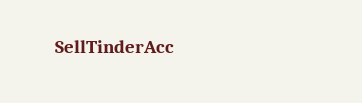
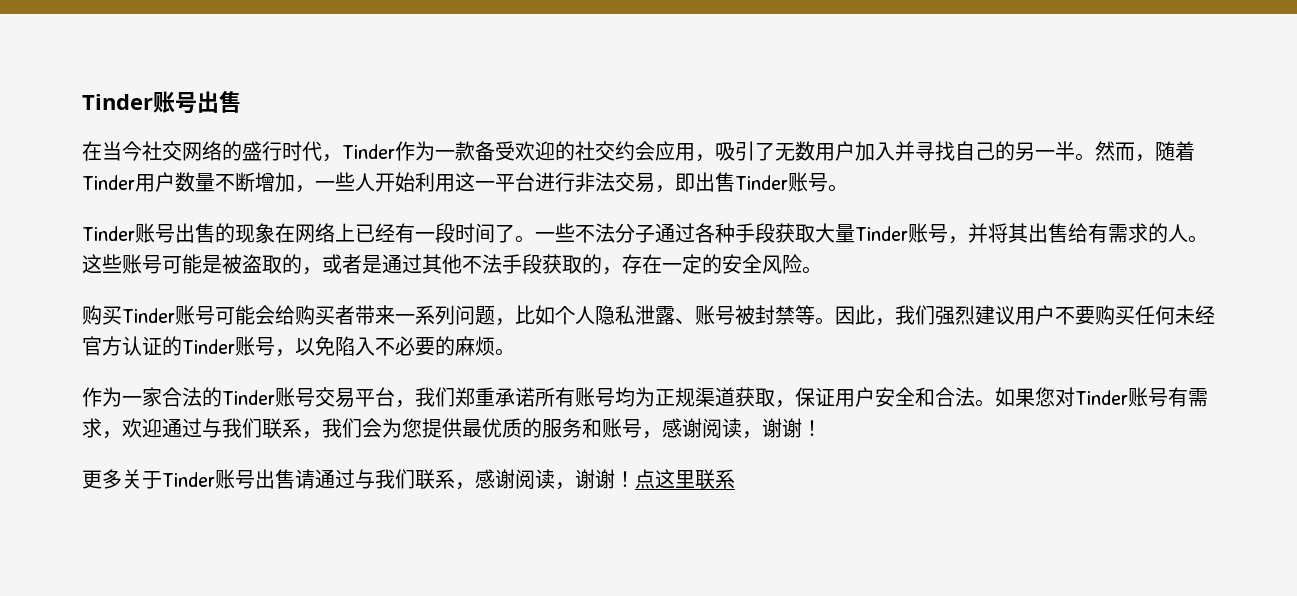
[55,40,174,53] SellTinderAcc -> [82,91,241,114] [82,141,1195,162] [82,172,848,193] [82,223,1208,244] [82,254,822,275] [82,305,1215,326] [82,336,515,357] [82,387,1208,408] [82,418,822,439] [82,469,735,490] Tinder账号出售 // 在当今社交网络的盛行时代，Tinder作为一款备受欢迎的社交约会应用，吸引了无数用户加入并寻找自己的另一半。然而，随着Tinder用户数量不断增加，一些人开始利用这一平台进行非法交易，即出售Tinder账号。 // Tinder账号出售的现象在网络上已经有一段时间了。一些不法分子通过各种手段获取大量Tinder账号，并将其出售给有需求的人。这些账号可能是被盗取的，或者是通过其他不法手段获取的，存在一定的安全风险。 // 购买Tinder账号可能会给购买者带来一系列问题，比如个人隐私泄露、账号被封禁等。因此，我们强烈建议用户不要购买任何未经官方认证的Tinder账号，以免陷入不必要的麻烦。 // 作为一家合法的Tinder账号交易平台，我们郑重承诺所有账号均为正规渠道获取，保证用户安全和合法。如果您对Tinder账号有需求，欢迎通过与我们联系，我们会为您提供最优质的服务和账号，感谢阅读，谢谢！ // 更多关于Tinder账号出售请通过与我们联系，感谢阅读，谢谢！点这里联系

